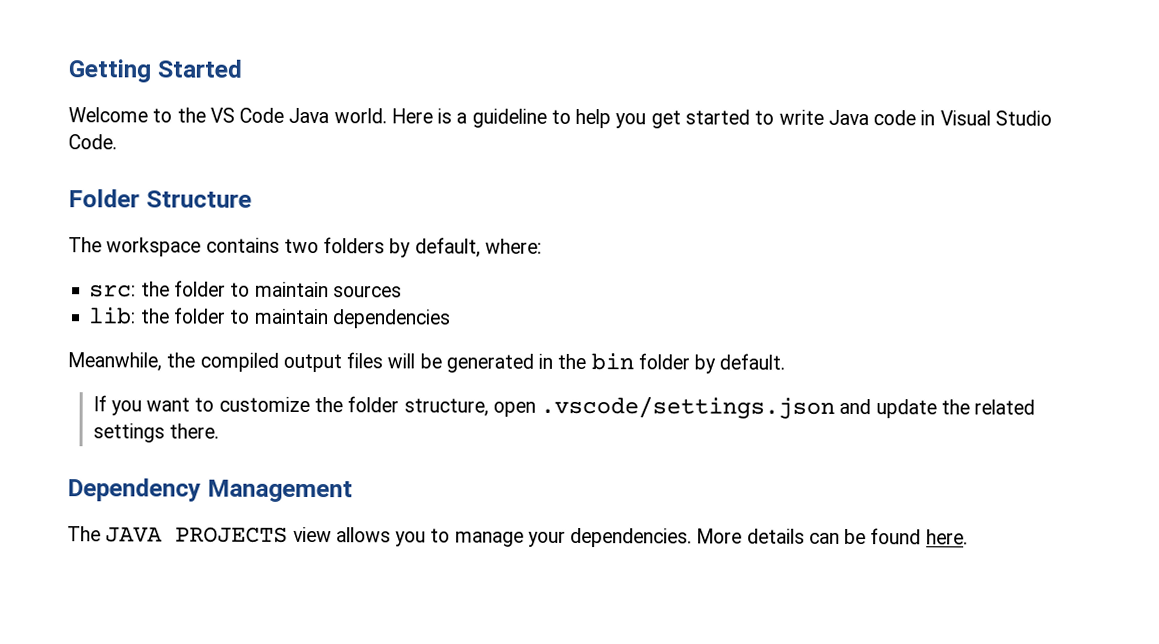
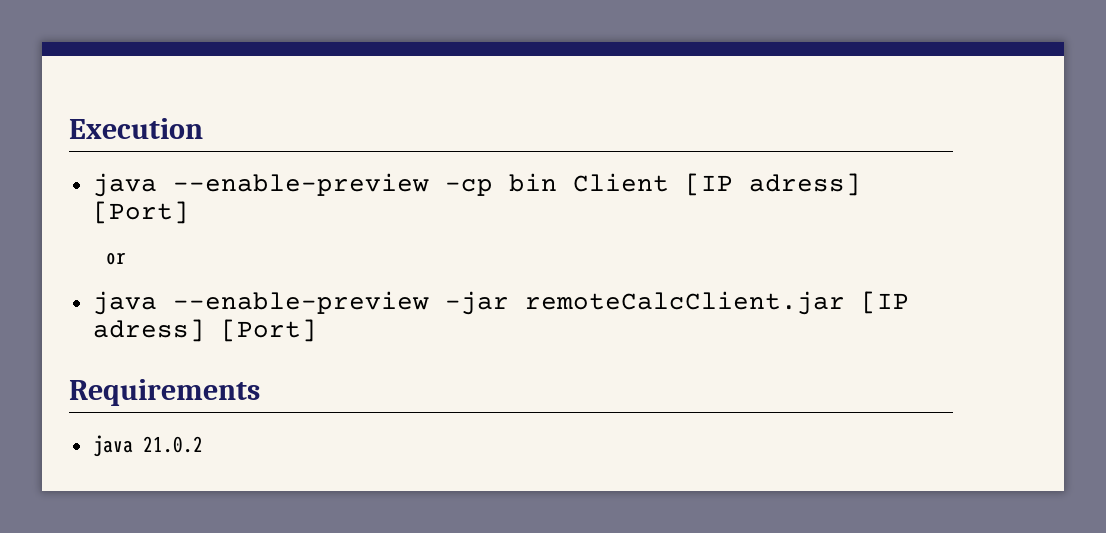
[68,59,242,83] [68,107,1052,129] [68,134,117,150] [68,189,252,208] [68,237,542,258] [89,280,402,298] [88,307,451,329] [67,352,786,374] [92,395,1036,419] [92,423,219,443] [67,478,353,503] [67,526,968,548] Getting Started // Welcome to the VS Code Java world. Here is a guideline to help you get started to write Java code in Visual Studio Code. // Folder Structure // The workspace contains two folders by default, where: // src: the folder to maintain sources // lib: the folder to maintain dependencies // Meanwhile, the compiled output files will be generated in the bin folder by default. // If you want to customize the folder structure, open .vscode/settings.json and update the related settings there. // Dependency Management // The JAVA PROJECTS view allows you to manage your dependencies. More details can be found here. -> [69,118,203,139] [92,173,861,197] [92,201,189,224] [105,252,126,265] [92,291,909,315] [92,319,317,342] [69,379,260,406] [92,435,203,457] Execution // java --enable-preview -cp bin Client [IP adress] [Port] // or // java --enable-preview -jar remoteCalcClient.jar [IP adress] [Port] // Requirements // java 21.0.2

